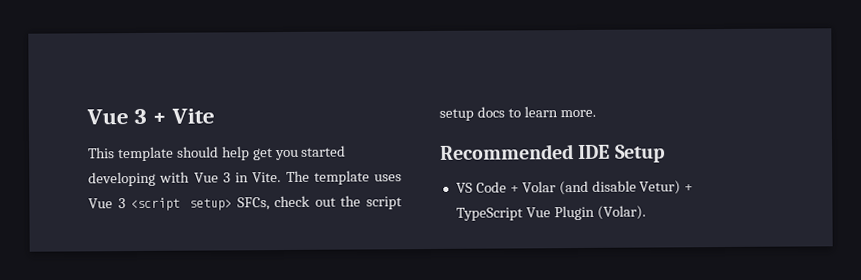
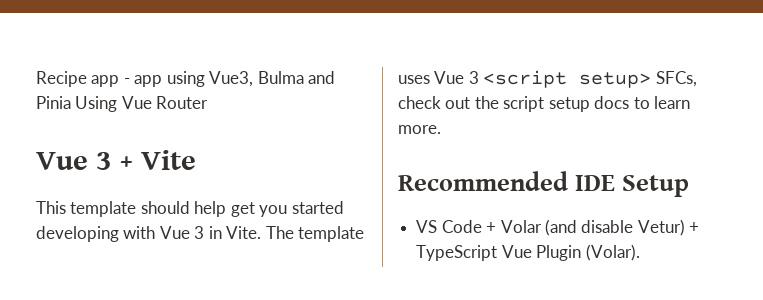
(86, 117) none -> [36,71,336,87] [36,96,209,112] Recipe app - app using Vue3, Bulma and Pinia Using Vue Router //

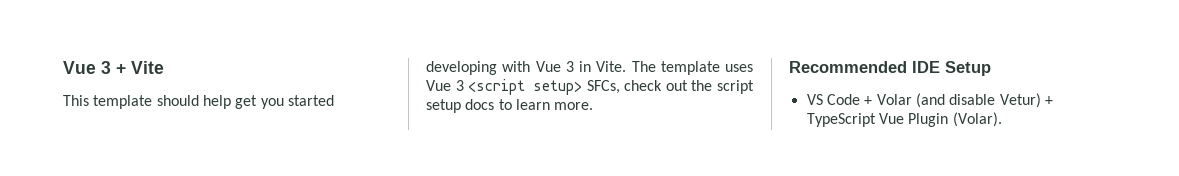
[36,71,336,87] [36,96,209,112] Recipe app - app using Vue3, Bulma and Pinia Using Vue Router // -> (63, 67) none

